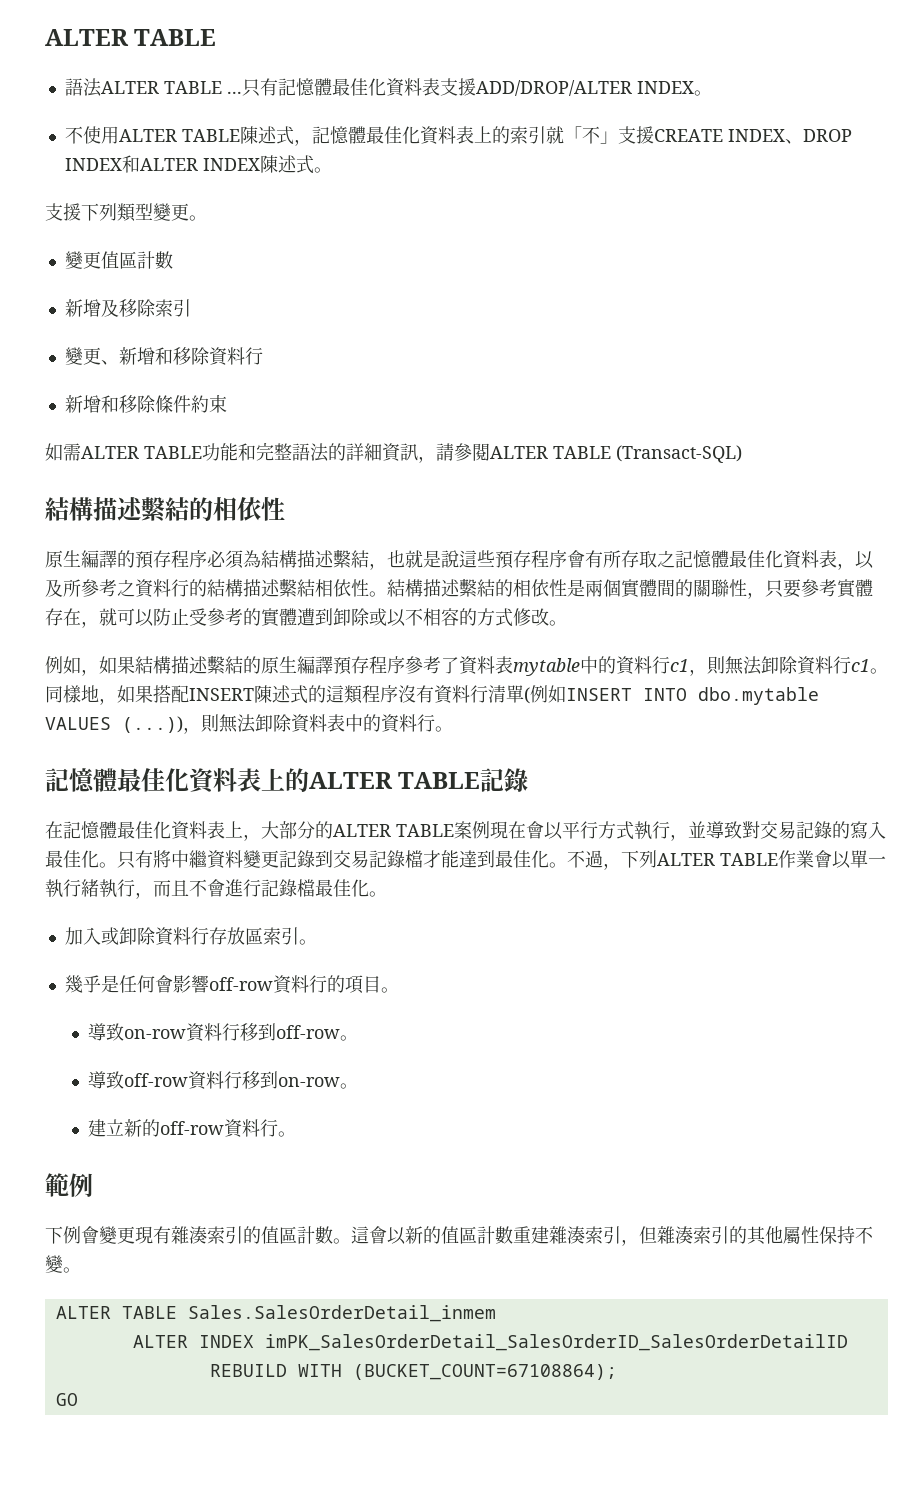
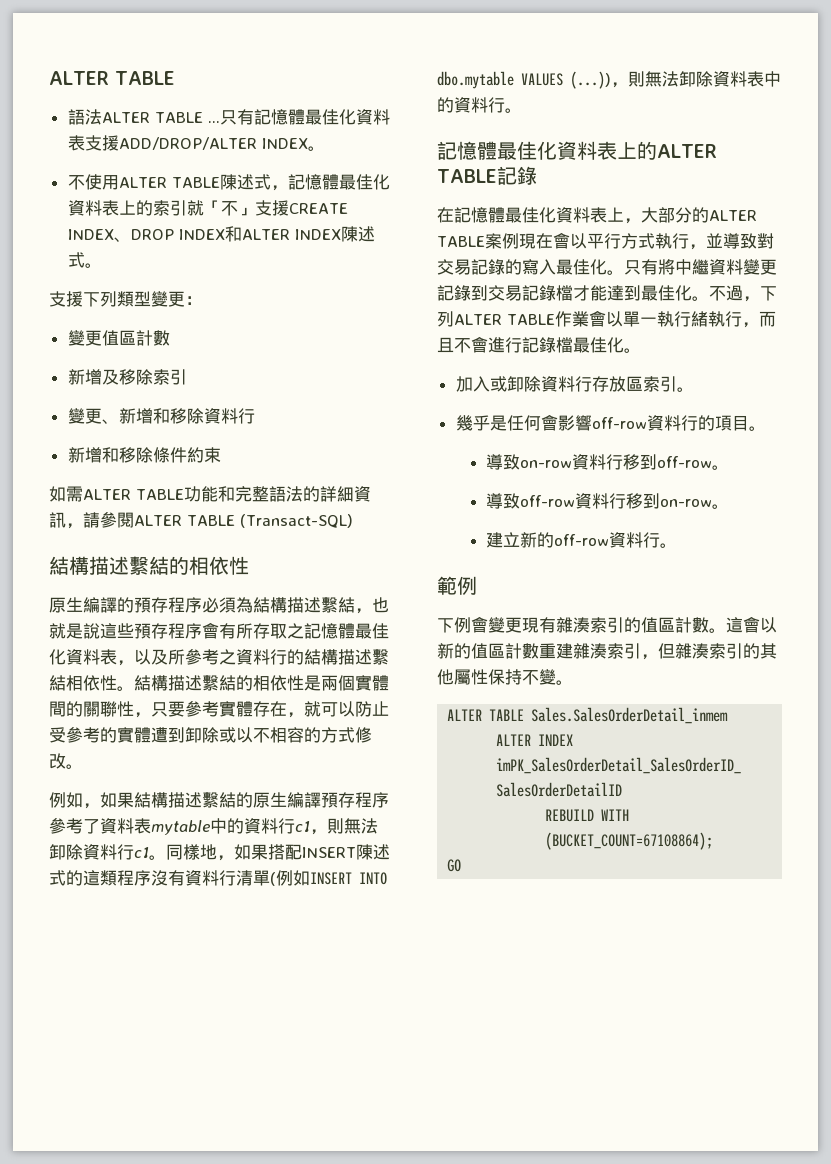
[189,215,207,221] 。 -> [185,296,202,305] ：

